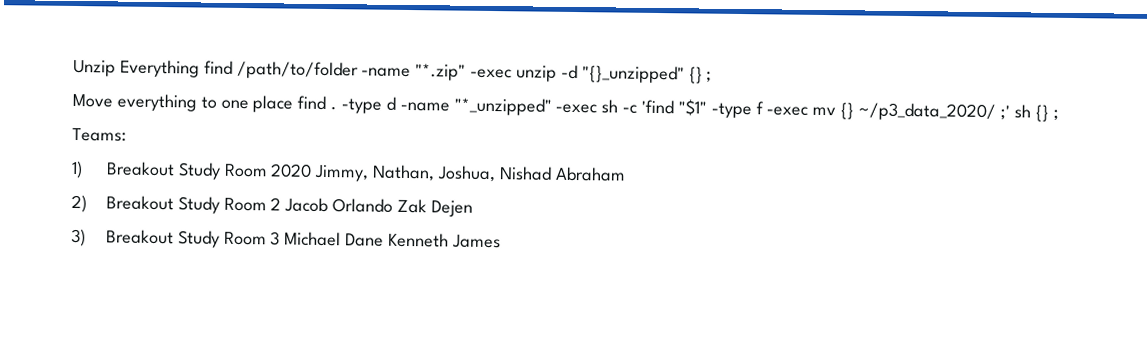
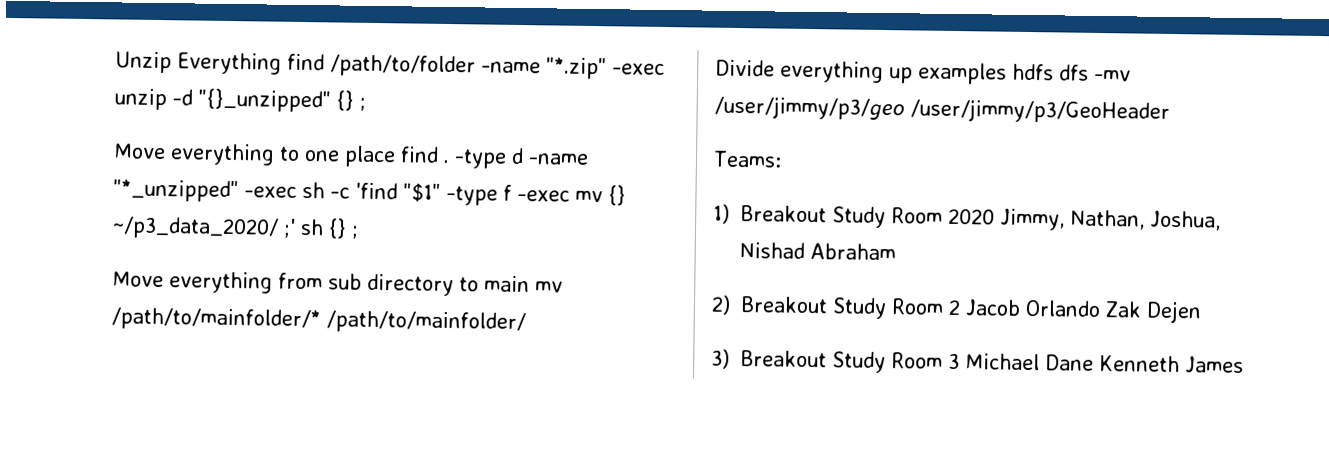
(1059, 115) none -> [112,271,563,297] [111,307,526,335] [715,59,1131,85] [714,95,1170,124] // Move everything from sub directory to main mv /path/to/mainfolder/* /path/to/mainfolder/ // Divide everything up examples hdfs dfs -mv /user/jimmy/p3/geo /user/jimmy/p3/GeoHeader

